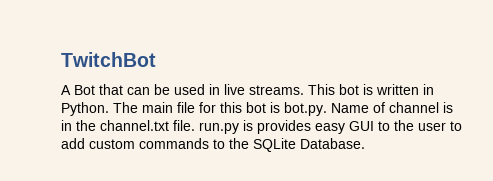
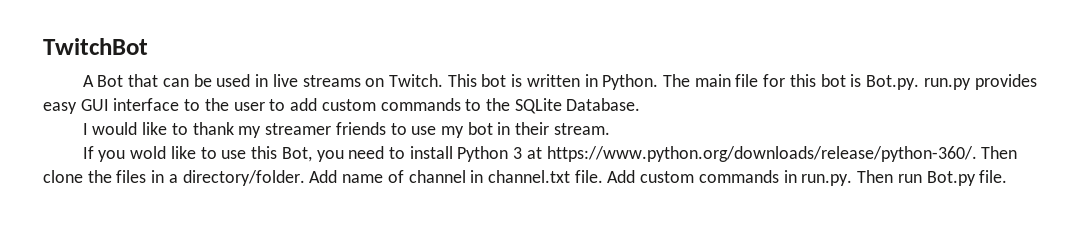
[249,85,304,95] streams. -> [302,74,443,87] streams on Twitch.
[284,102,453,116] [61,120,253,134] bot.py. Name of channel is in the channel.txt file. run.py is -> [866,75,971,90] Bot.py. run.py
(374, 126) none -> [113,98,180,111] interface
(365, 143) none -> [82,122,610,138] [82,146,1018,162] [43,170,1008,186] // I would like to thank my streamer friends to use my bot in their stream. // If you wold like to use this Bot, you need to install Python 3 at https://www.python.org/downloads/release/python-360/. Then clone the files in a directory/folder. Add name of channel in channel.txt file. Add custom commands in run.py. Then run Bot.py file.

